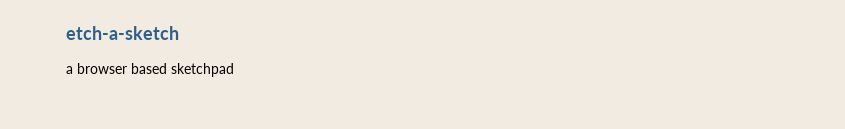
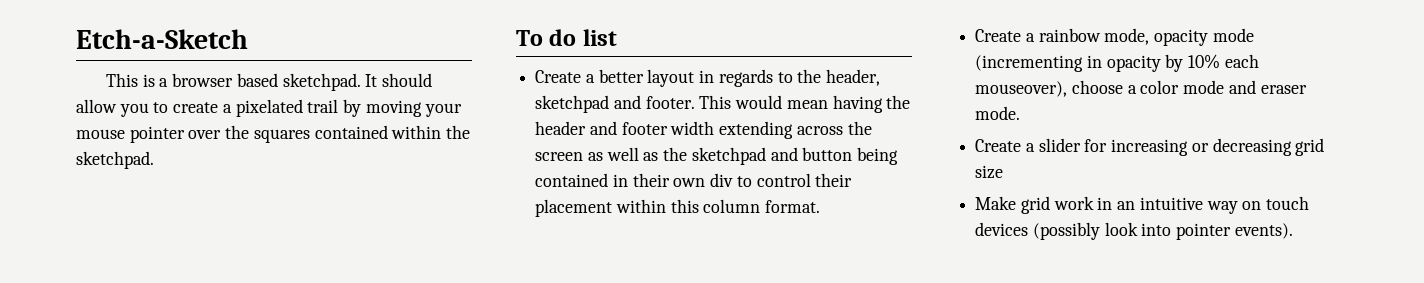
[66,26,179,40] [66,63,234,77] etch-a-sketch // a browser based sketchpad -> [76,29,248,49] [105,73,433,91] [76,99,462,117] [76,125,471,143] [76,151,154,169] [516,29,617,46] [535,69,881,87] [535,95,911,113] [535,121,872,139] [535,147,899,165] [535,173,853,187] [535,199,821,217] [975,28,1254,46] [975,54,1259,72] [975,80,1307,97] [975,106,1021,120] [975,138,1325,156] [975,165,1004,179] [975,196,1310,214] [975,222,1293,240] Etch-a-Sketch // This is a browser based sketchpad. It should allow you to create a pixelated trail by moving your mouse pointer over the squares contained within the sketchpad. // To do list // Create a better layout in regards to the header, sketchpad and footer. This would mean having the header and footer width extending across the screen as well as the sketchpad and button being contained in their own div to control their placement within this column format. // Create a rainbow mode, opacity mode (incrementing in opacity by 10% each mouseover), choose a color mode and eraser mode. // Create a slider for increasing or decreasing grid size // Make grid work in an intuitive way on touch devices (possibly look into pointer events).

